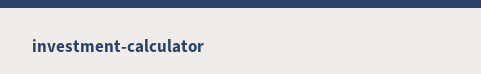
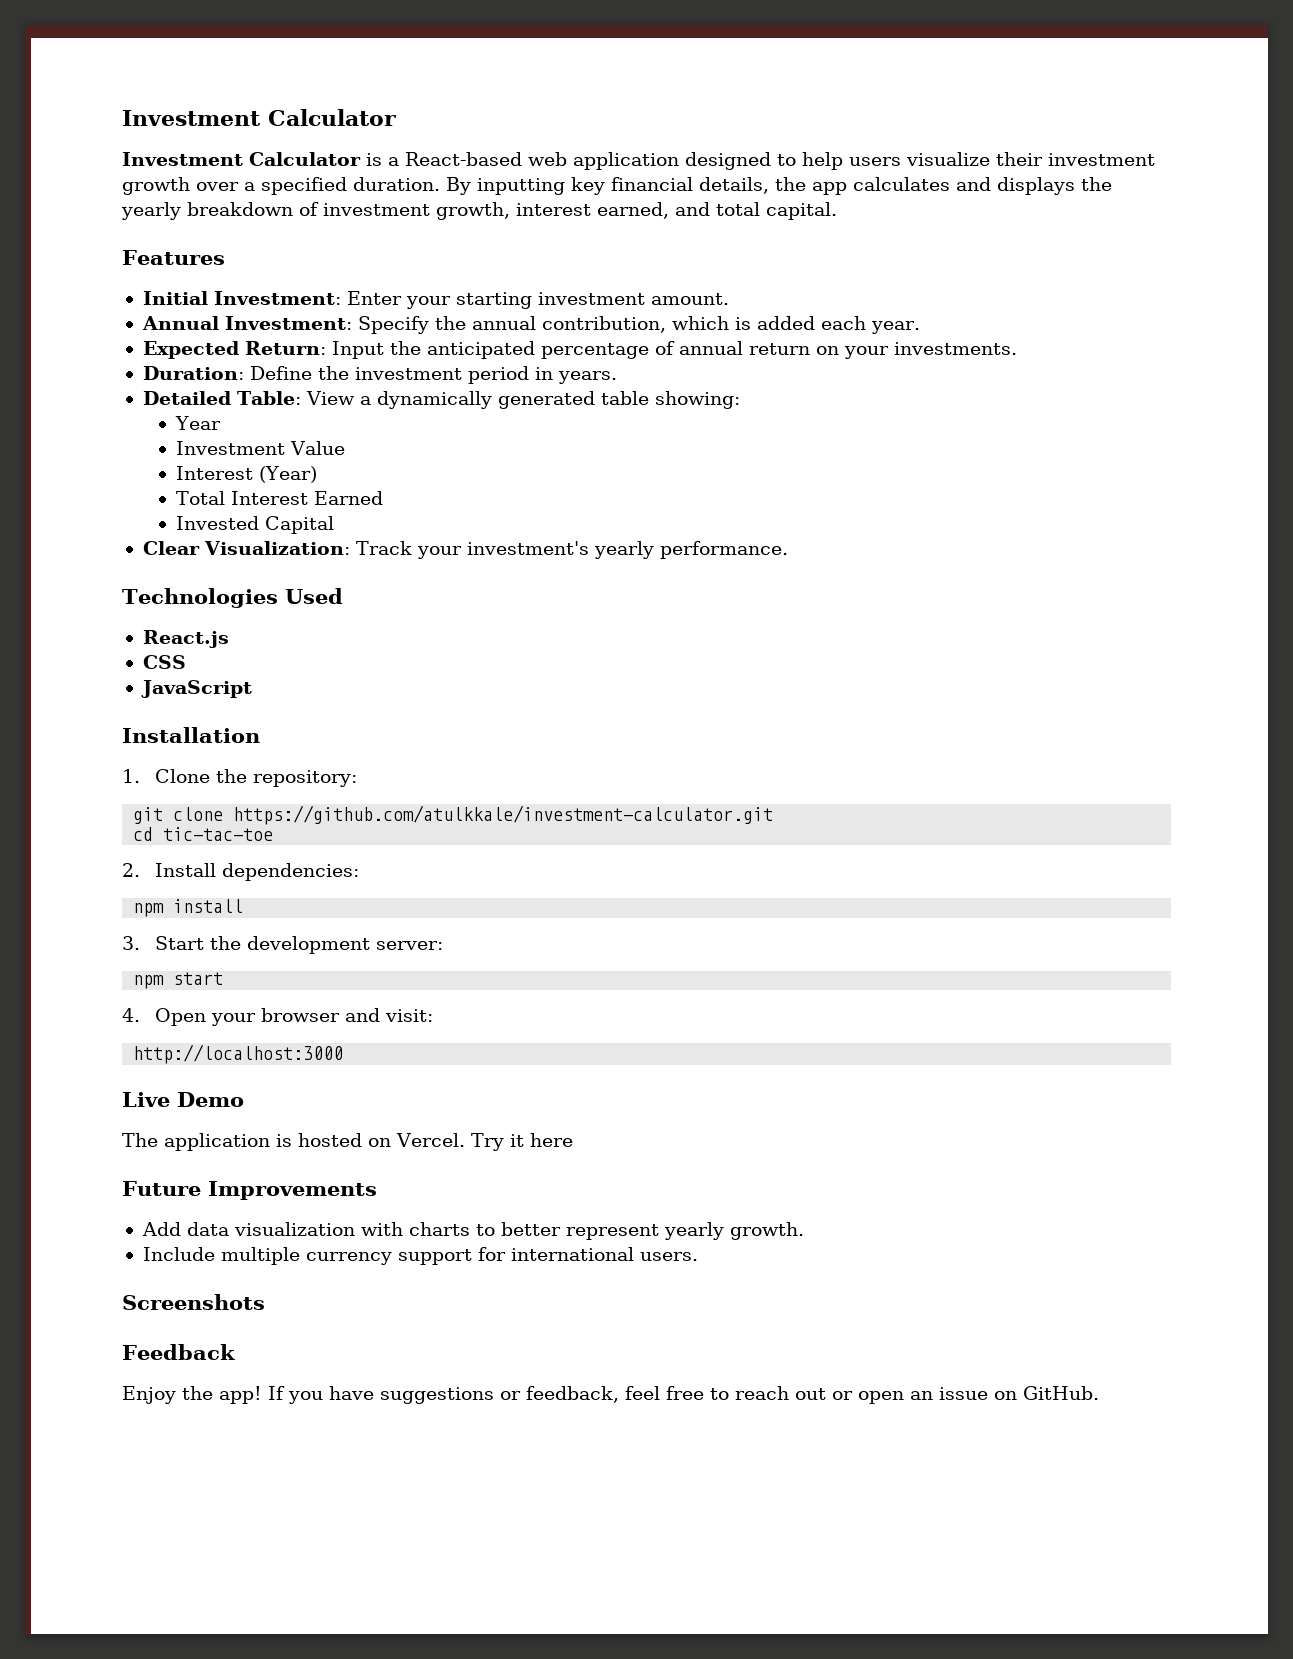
[32,39,204,53] investment-calculator -> [122,109,396,126] [122,152,1155,170] [122,177,1112,195] [121,202,837,220] [122,250,225,265] [142,291,729,309] [141,316,920,334] [142,341,1017,359] [142,366,617,384] [142,391,740,409] [174,416,221,430] [175,441,345,455] [175,466,317,483] [175,491,383,505] [175,516,334,534] [142,541,788,559] [122,588,343,608] [142,630,229,648] [142,655,186,669] [140,680,252,698] [122,727,260,743] [122,769,358,787] [133,805,774,825] [133,827,274,841] [122,863,360,881] [133,899,244,917] [122,936,444,954] [133,972,224,989] [122,1008,434,1026] [133,1044,344,1064] [122,1092,244,1107] [122,1133,573,1151] [122,1181,377,1200] [141,1222,804,1240] [142,1247,698,1265] [122,1294,265,1310] [122,1344,235,1360] [122,1386,1099,1404] Investment Calculator // Investment Calculator is a React-based web application designed to help users visualize their investment growth over a specified duration. By inputting key financial details, the app calculates and displays the yearly breakdown of investment growth, interest earned, and total capital. // Features // Initial Investment: Enter your starting investment amount. // Annual Investment: Specify the annual contribution, which is added each year. // Expected Return: Input the anticipated percentage of annual return on your investments. // Duration: Define the investment period in years. // Detailed Table: View a dynamically generated table showing: // Year // Investment Value // Interest (Year) // Total Interest Earned // Invested Capital // Clear Visualization: Track your investment's yearly performance. // Technologies Used // React.js // CSS // JavaScript // Installation // 1. Clone the repository: // git clone https://github.com/atulkkale/investment-calculator.git // cd tic-tac-toe // 2. Install dependencies: // npm install // 3. Start the development server: // npm start // 4. Open your browser and visit: // http://localhost:3000 // Live Demo // The application is hosted on Vercel. Try it here // Future Improvements // Add data visualization with charts to better represent yearly growth. // Include multiple currency support for international users. // Screenshots // Feedback // Enjoy the app! If you have suggestions or feedback, feel free to reach out or open an issue on GitHub.

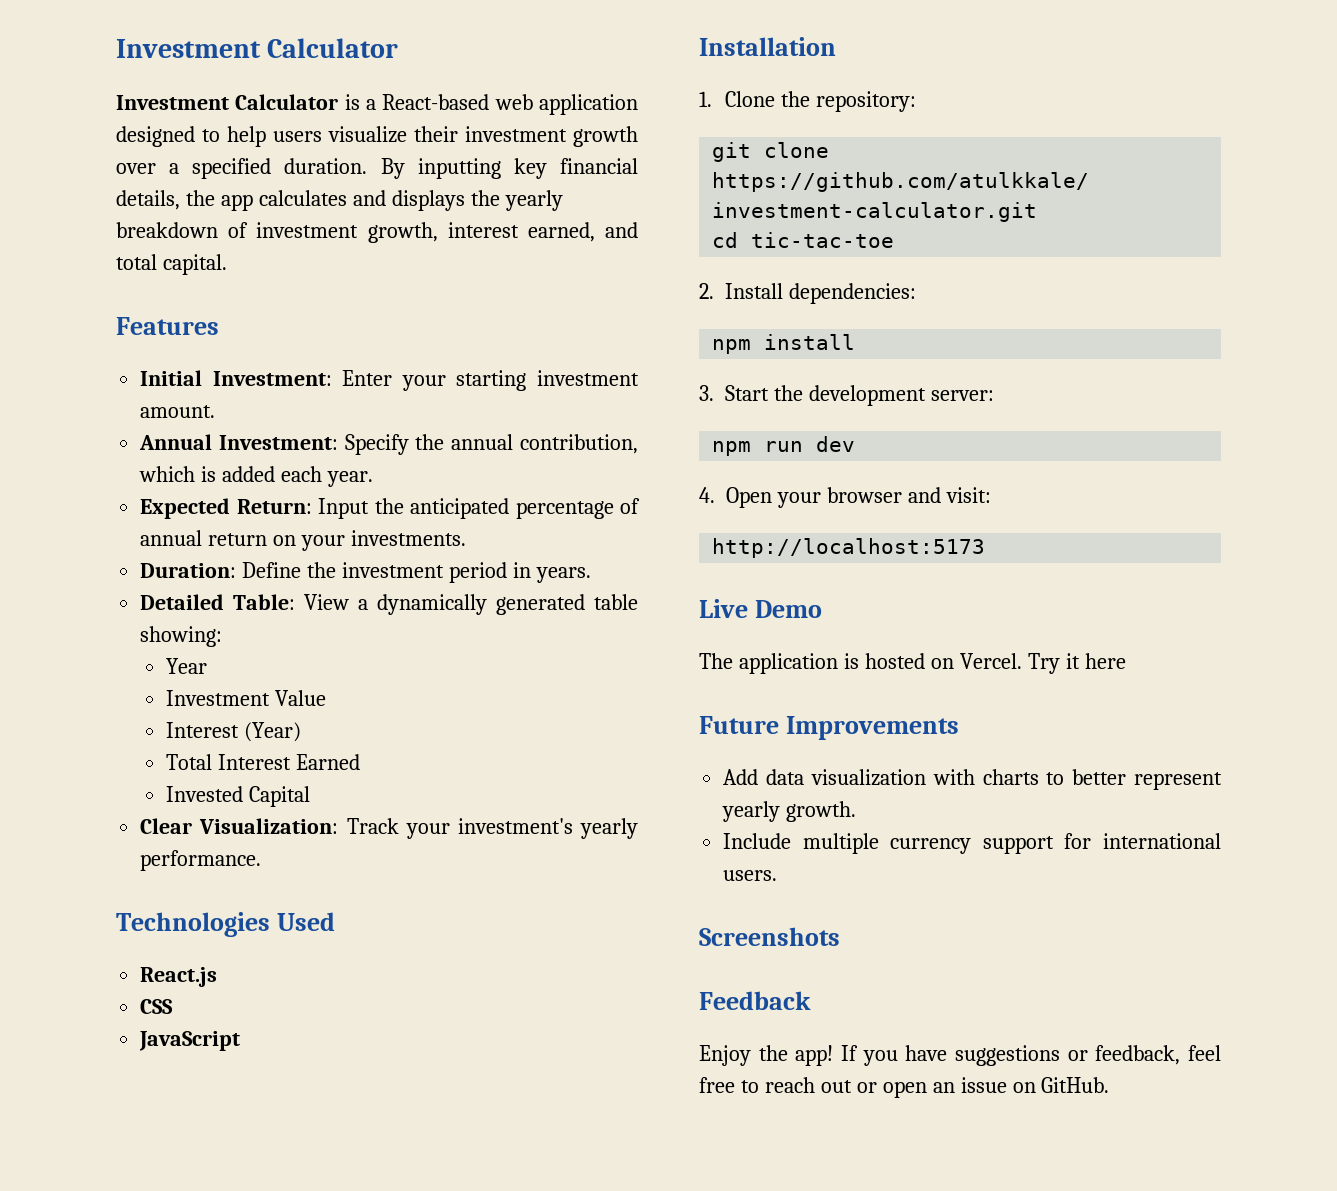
[173,972,224,985] start -> [764,436,856,452] run dev
[133,1044,344,1064] http://localhost:3000 -> [712,538,986,558] http://localhost:5173

